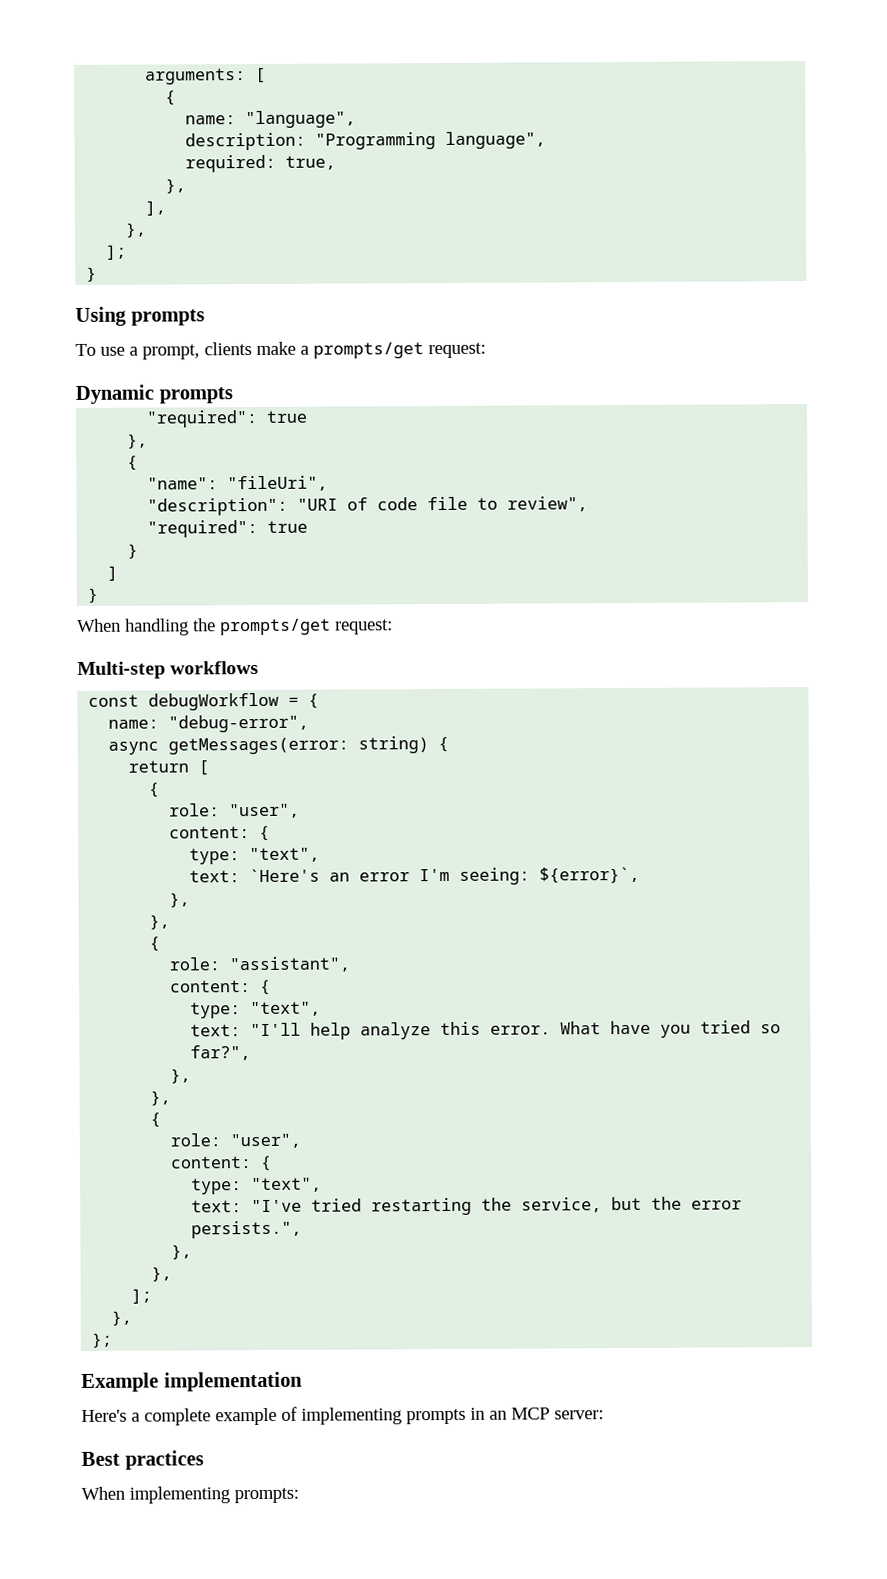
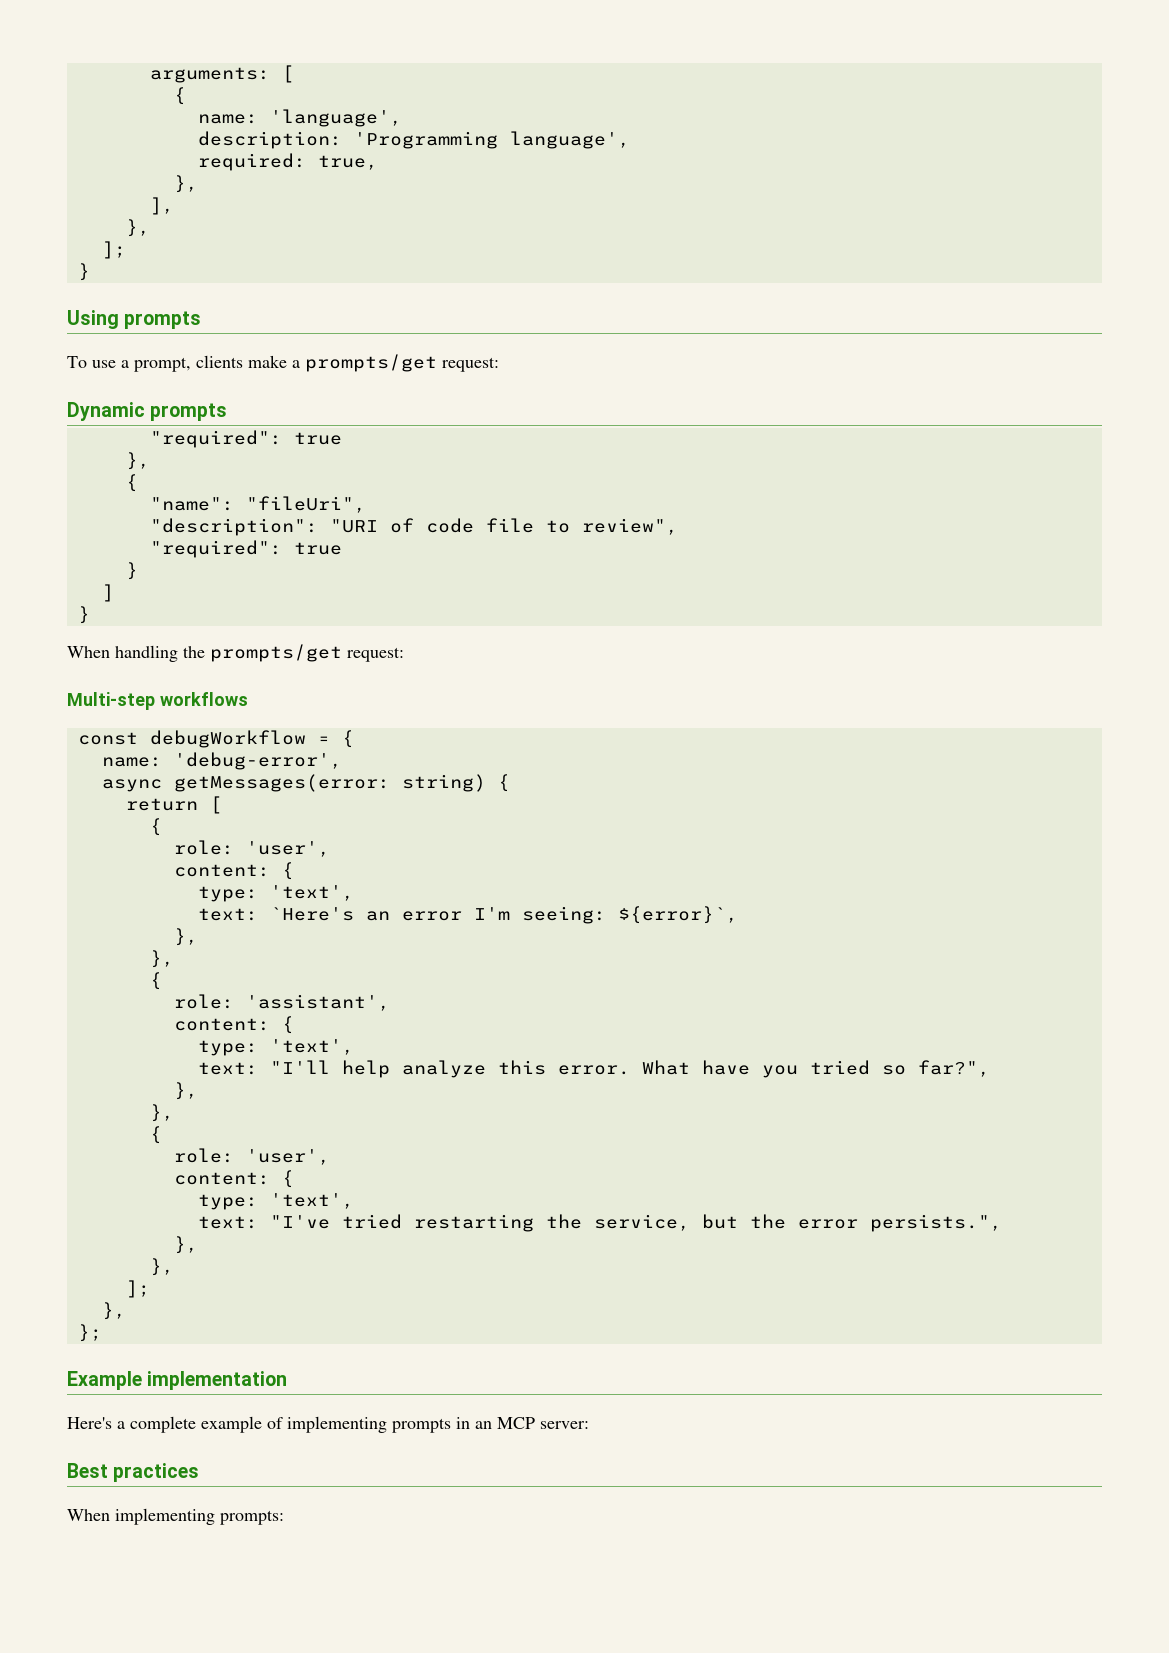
[245,110,357,129] "language", -> [269,109,402,127] 'language',
[315,131,547,150] "Programming language", -> [353,131,630,149] 'Programming language',
[168,714,310,733] "debug-error", -> [173,752,342,770] 'debug-error',
[229,803,301,819] [169,825,271,841] [189,847,321,865] "user", // content: { // type: "text", -> [245,841,330,857] [173,862,294,880] [197,885,354,902] 'user', // content: { // type: 'text',
[229,956,351,973] [170,979,272,995] [190,1001,322,1019] "assistant", // content: { // type: "text", -> [245,994,390,1011] [173,1016,294,1034] [197,1039,354,1056] 'assistant', // content: { // type: 'text',
[230,1133,302,1149] [170,1155,273,1171] [191,1177,323,1195] "user", // content: { // type: "text", -> [245,1149,330,1165] [173,1170,294,1188] [197,1193,354,1210] 'user', // content: { // type: 'text',

